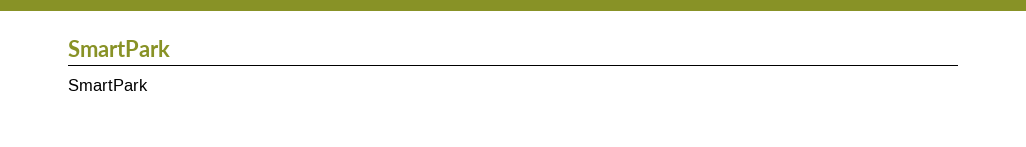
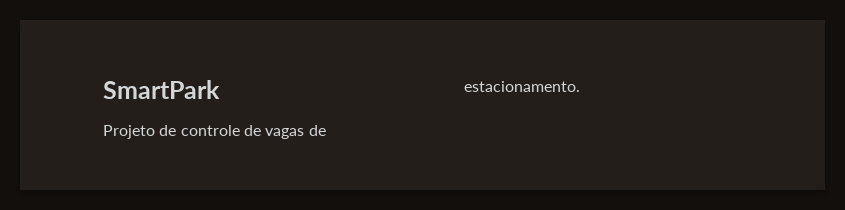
[68,79,148,91] SmartPark -> [103,125,326,139] [464,81,580,92] Projeto de controle de vagas de estacionamento.

